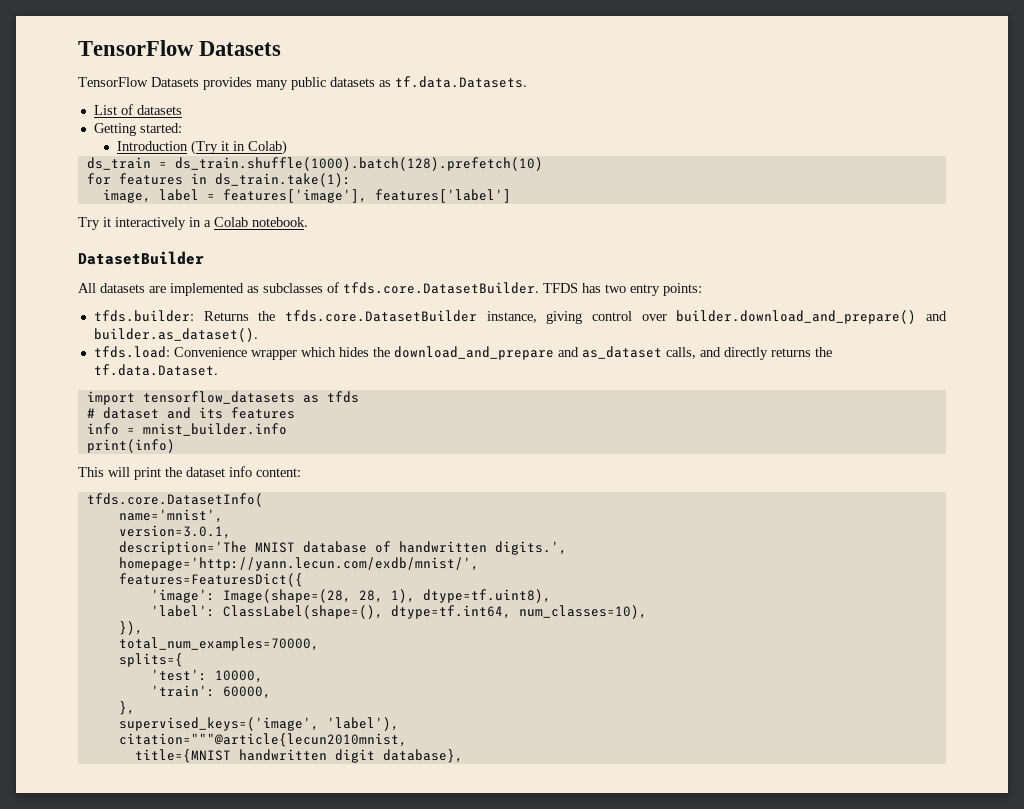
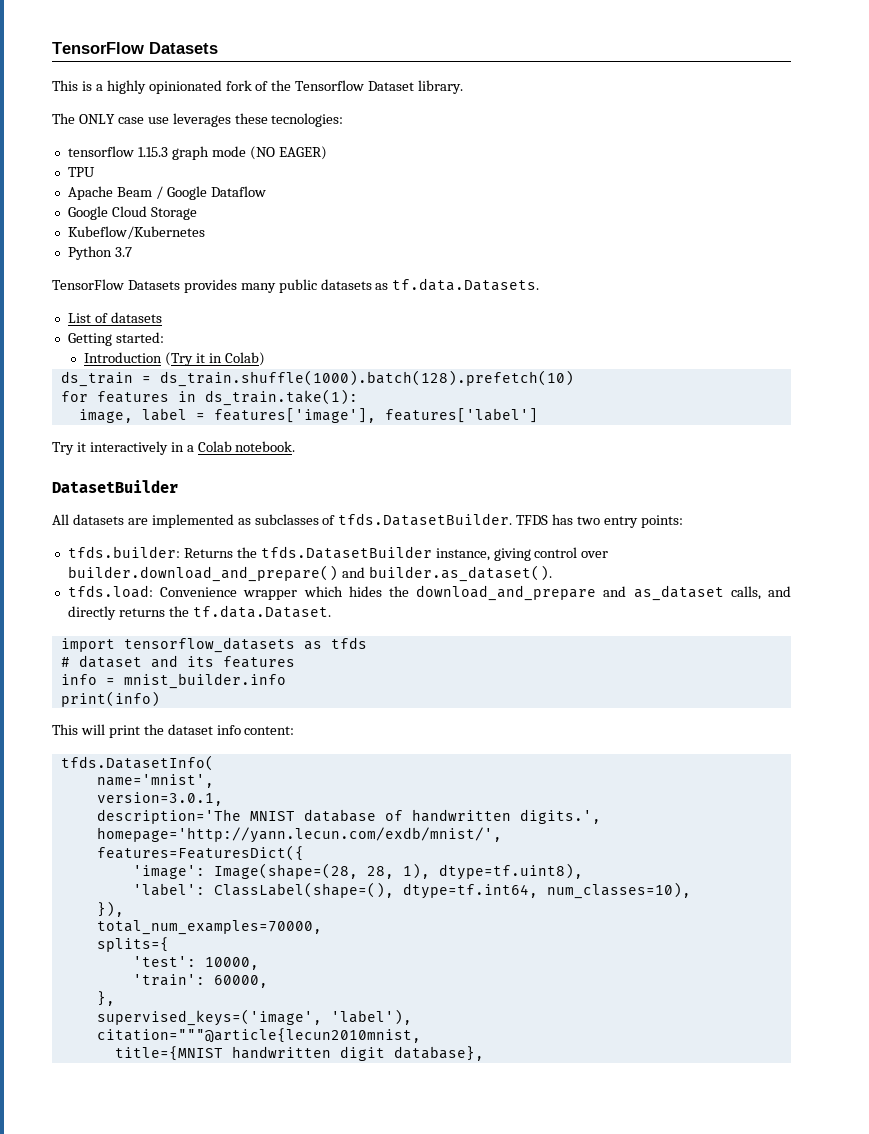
[78,40,282,56] TensorFlow Datasets -> [52,42,218,54] [52,80,464,94] [52,113,344,127] [67,146,327,160] [67,167,95,177] [67,186,266,200] [67,206,197,220] [67,226,205,239] [67,246,132,260] TensorFlow Datasets // This is a highly opinionated fork of the Tensorflow Dataset library. // The ONLY case use leverages these tecnologies: // tensorflow 1.15.3 graph mode (NO EAGER) // TPU // Apache Beam / Google Dataflow // Google Cloud Storage // Kubeflow/Kubernetes // Python 3.7
[343,282,539,294] tfds.core.DatasetBuilder. -> [338,513,513,526] tfds.DatasetBuilder.
[284,310,477,322] tfds.core.DatasetBuilder -> [260,546,432,559] tfds.DatasetBuilder
[86,493,263,507] tfds.core.DatasetInfo( -> [60,755,214,771] tfds.DatasetInfo(

